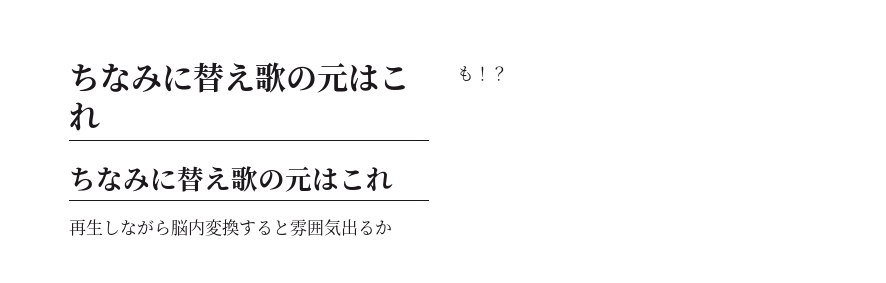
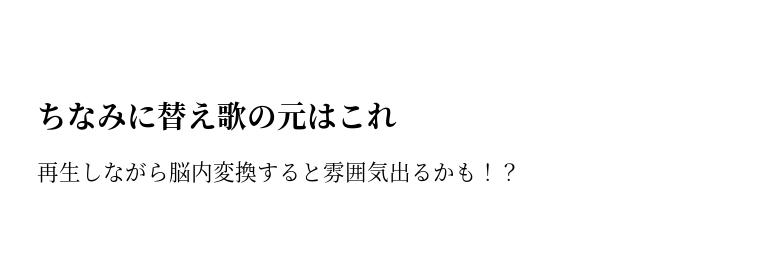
[69,62,410,93] [69,102,100,131] [69,166,393,192] ちなみに替え歌の元はこれ // ちなみに替え歌の元はこれ -> [37,101,397,131] ちなみに替え歌の元はこれ

